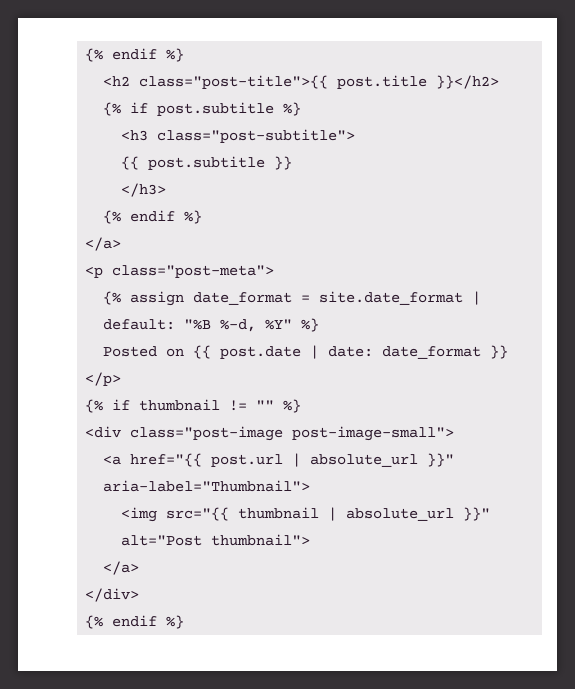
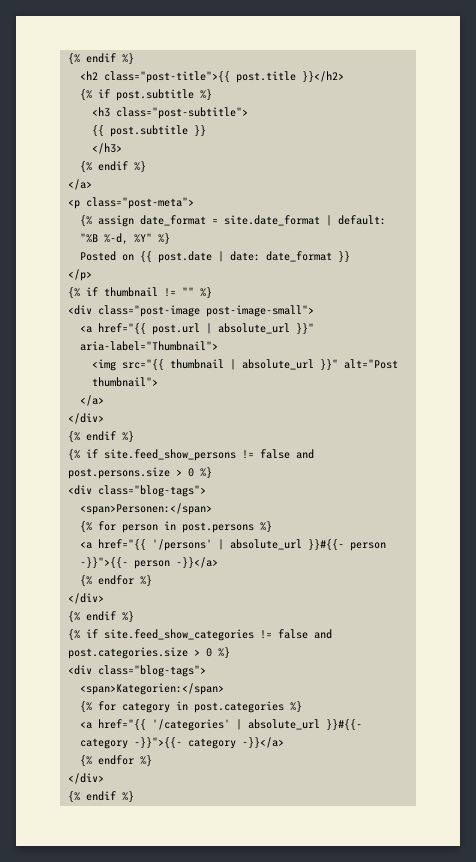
(184, 622) none -> [67,449,314,461] [67,467,212,479] [67,485,206,497] [79,503,212,515] [79,521,272,533] [79,539,386,551] [79,557,218,569] [79,575,152,586] [67,593,104,604] [67,611,134,622] [67,629,332,641] [67,647,230,659] [67,665,206,677] [79,683,224,695] [79,701,302,713] [79,719,362,731] [79,737,284,749] [79,755,152,766] [67,773,104,784] [67,791,134,802] // {% if site.feed_show_persons != false and post.persons.size > 0 %} // <div class="blog-tags"> // <span>Personen:</span> // {% for person in post.persons %} // <a href="{{ '/persons' | absolute_url }}#{{- person -}}">{{- person -}}</a> // {% endfor %} // </div> // {% endif %} // {% if site.feed_show_categories != false and post.categories.size > 0 %} // <div class="blog-tags"> // <span>Kategorien:</span> // {% for category in post.categories %} // <a href="{{ '/categories' | absolute_url }}#{{- category -}}">{{- category -}}</a> // {% endfor %} // </div> // {% endif %}

